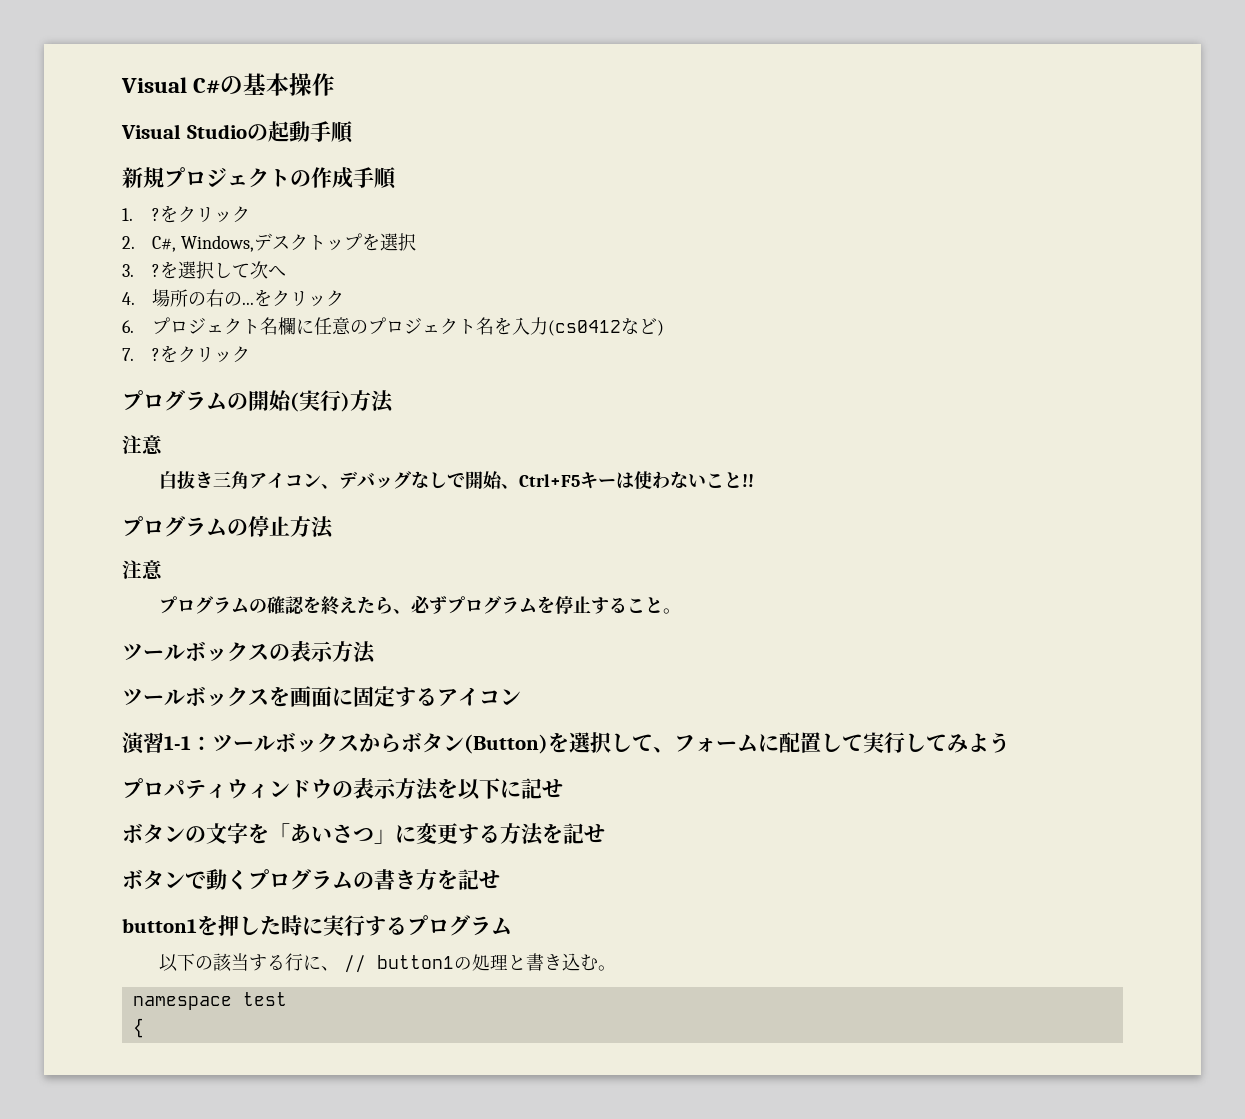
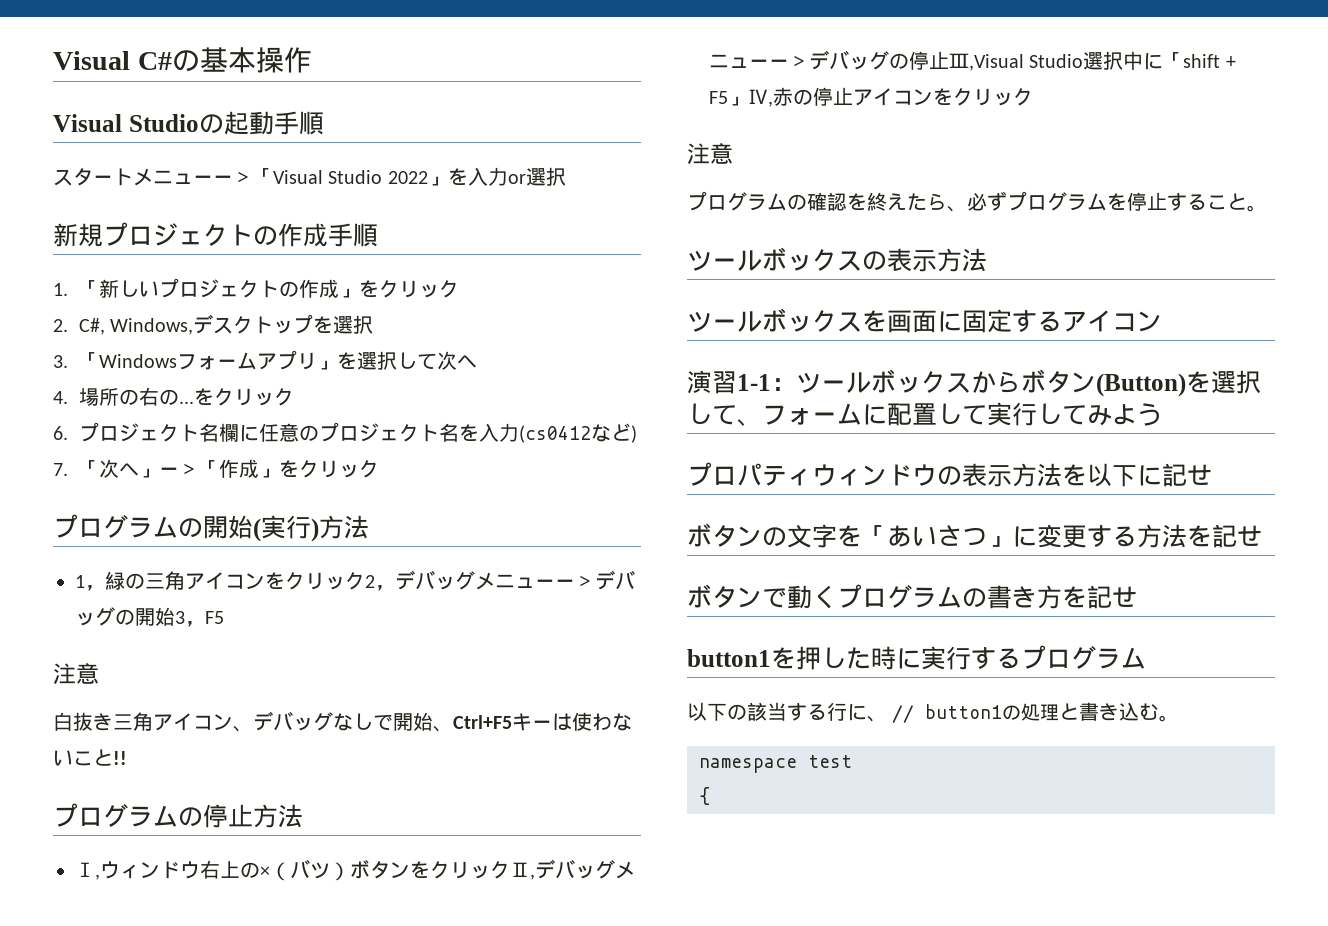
(353, 132) none -> [53,167,566,186] // スタートメニューー＞「Visual Studio 2022」を入力or選択
[152,208,161,221] ? -> [79,278,360,298] 「新しいプロジェクトの作成」
[152,264,161,277] ? -> [79,350,338,370] 「Windowsフォームアプリ」
[152,348,161,361] ? -> [79,459,280,478] 「次へ」ー＞「作成」
(394, 401) none -> [75,570,635,591] [75,607,224,627] // 1，緑の三角アイコンをクリック2，デバッグメニューー＞デバッグの開始3，F5
(334, 527) none -> [75,859,635,881] [709,50,1236,71] [709,87,1033,107] // Ⅰ,ウィンドウ右上の×（バツ）ボタンをクリックⅡ,デバッグメニューー＞デバッグの停止Ⅲ,Visual Studio選択中に「shift + F5」Ⅳ,赤の停止アイコンをクリック

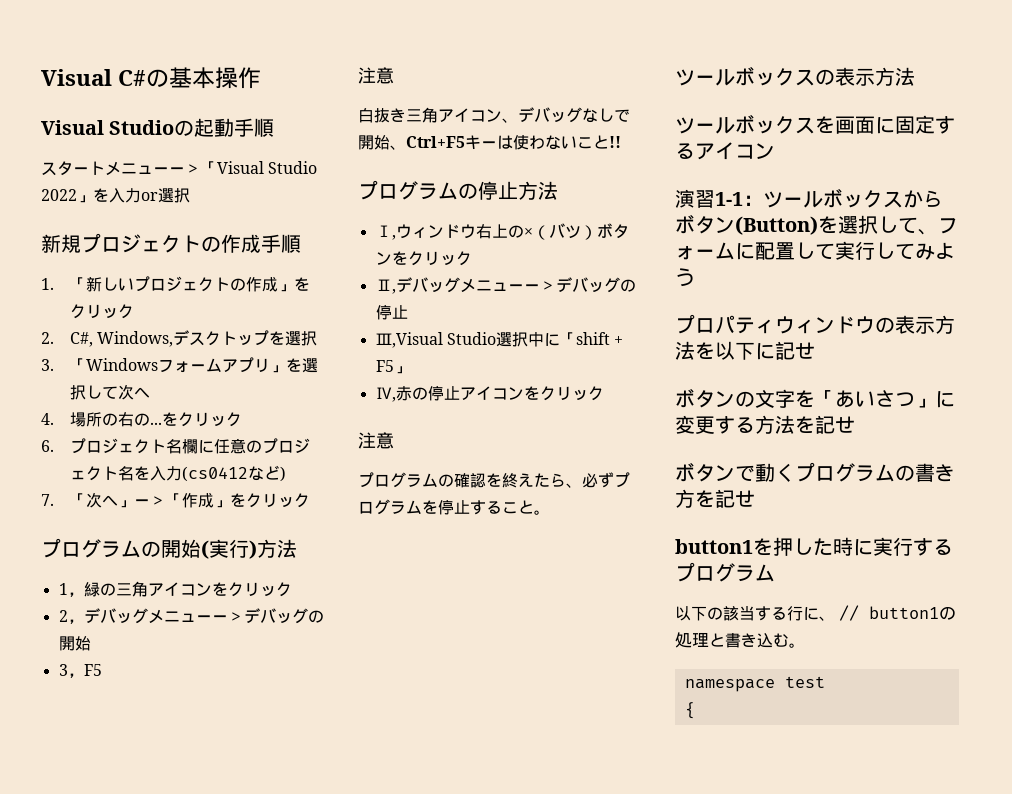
(365, 581) none -> (292, 589) //
(175, 616) none -> (91, 643) //
(510, 870) none -> (472, 258) //
(949, 60) none -> (408, 312) //
(748, 101) none -> (410, 370) //

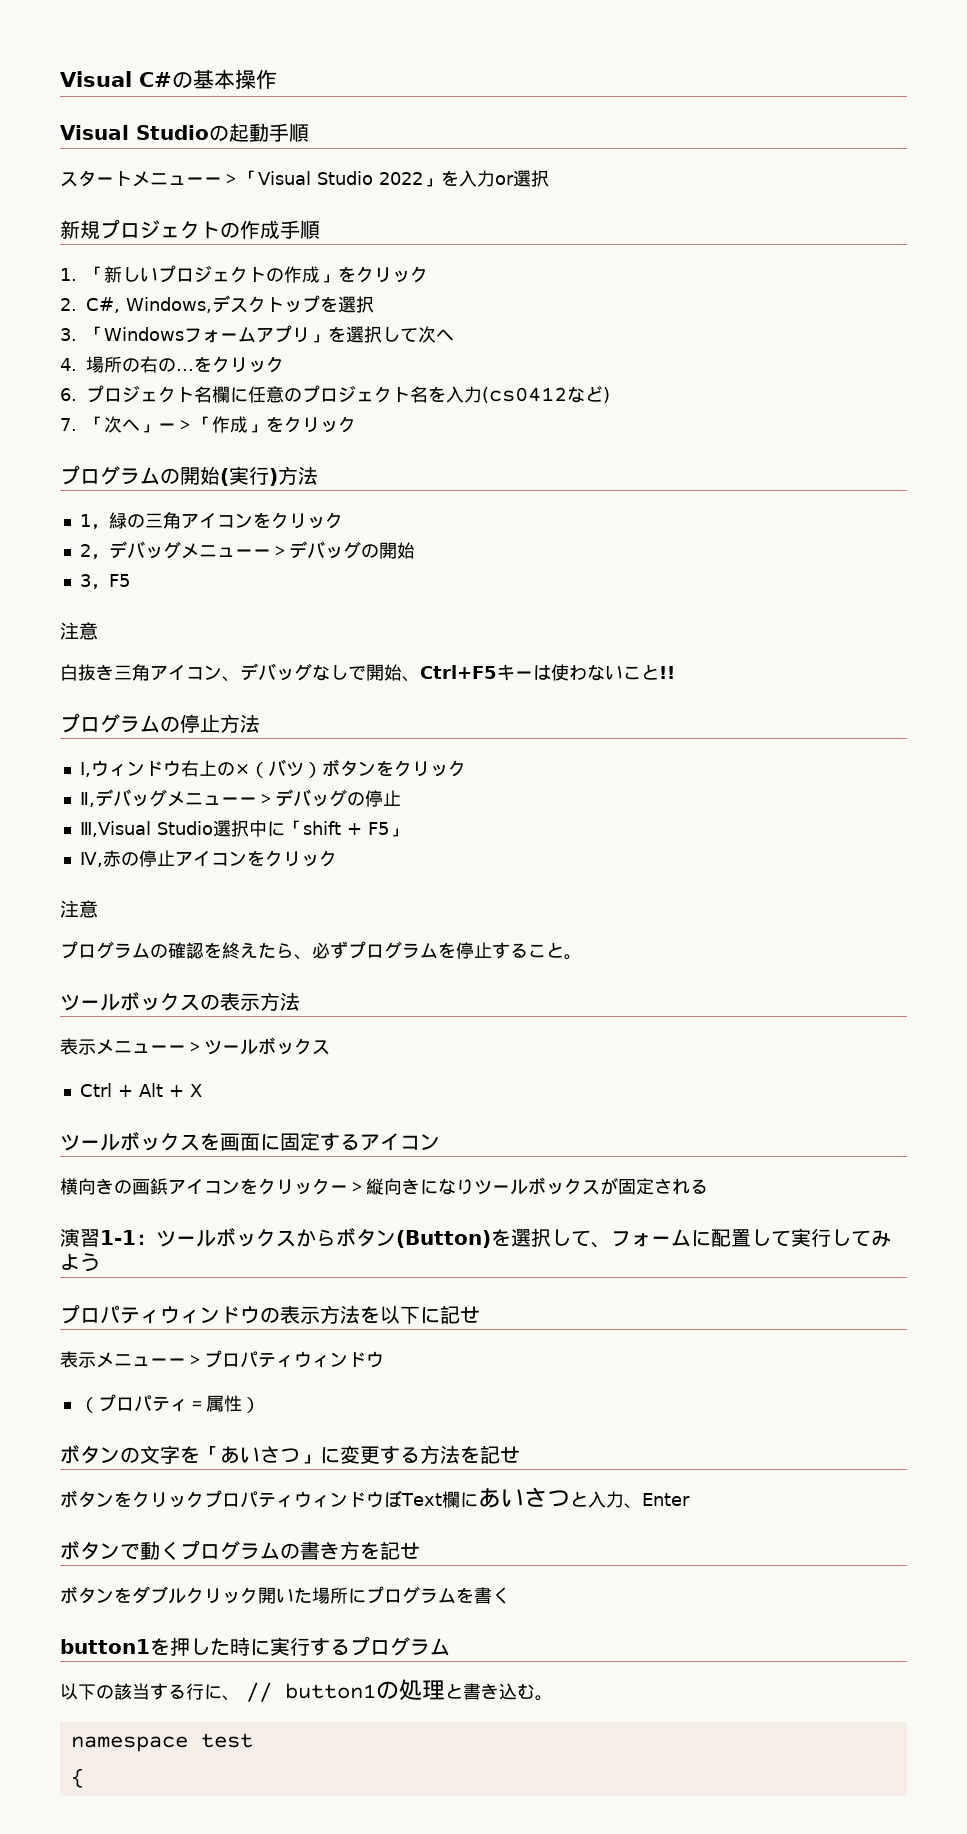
(915, 76) none -> [60,1037,330,1055] [79,1083,202,1097] // 表示メニューー＞ツールボックス // Ctrl + Alt + X
(775, 151) none -> [60,1177,708,1195] // 横向きの画鋲アイコンをクリックー＞縦向きになりツールボックスが固定される
(815, 350) none -> [60,1350,384,1368] [79,1394,260,1413] // 表示メニューー＞プロパティウィンドウ // （プロパティ＝属性）
(855, 424) none -> [60,1487,690,1509] // ボタンをクリックプロパティウィンドウぼText欄にあいさつと入力、Enter
(755, 498) none -> [60,1586,510,1604] // ボタンをダブルクリック開いた場所にプログラムを書く

